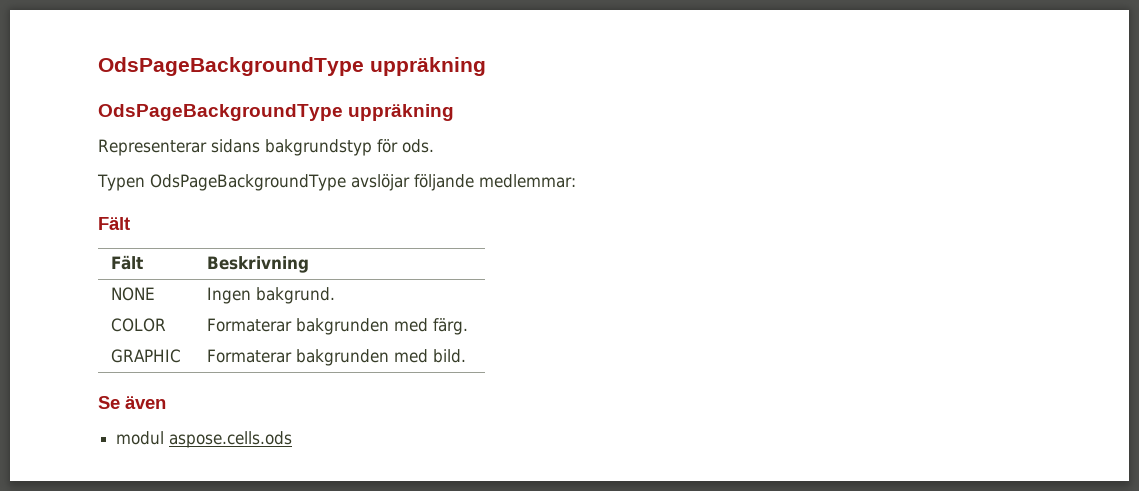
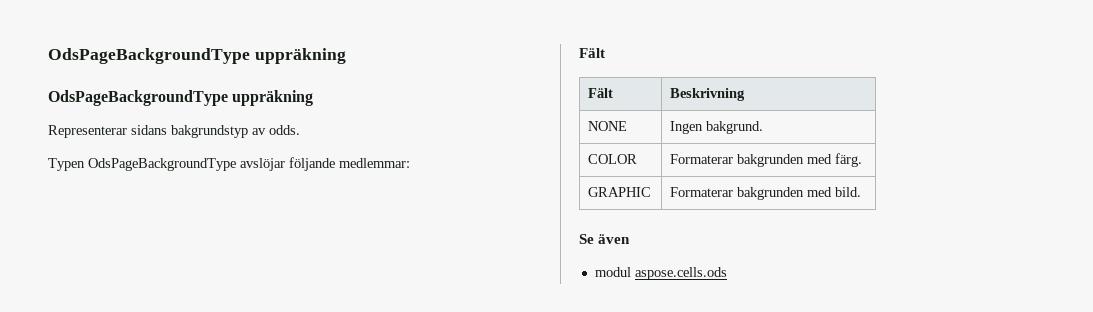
[377,139,434,153] för ods. -> [252,125,300,135] av odds.

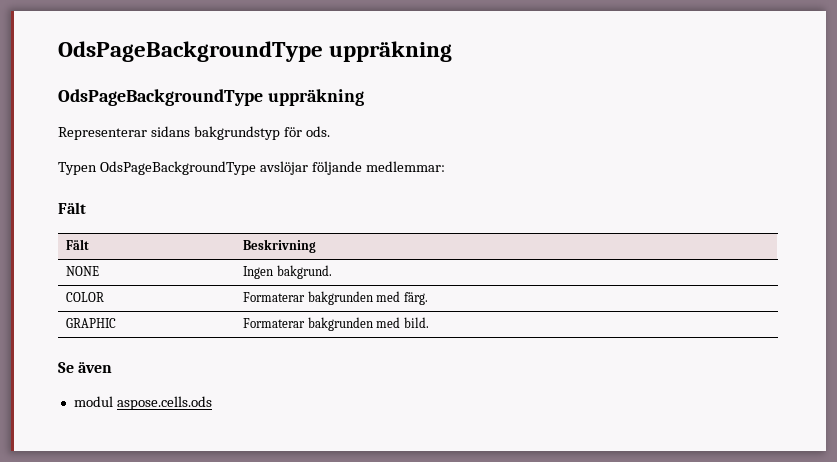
[252,125,300,135] av odds. -> [283,126,330,137] för ods.

